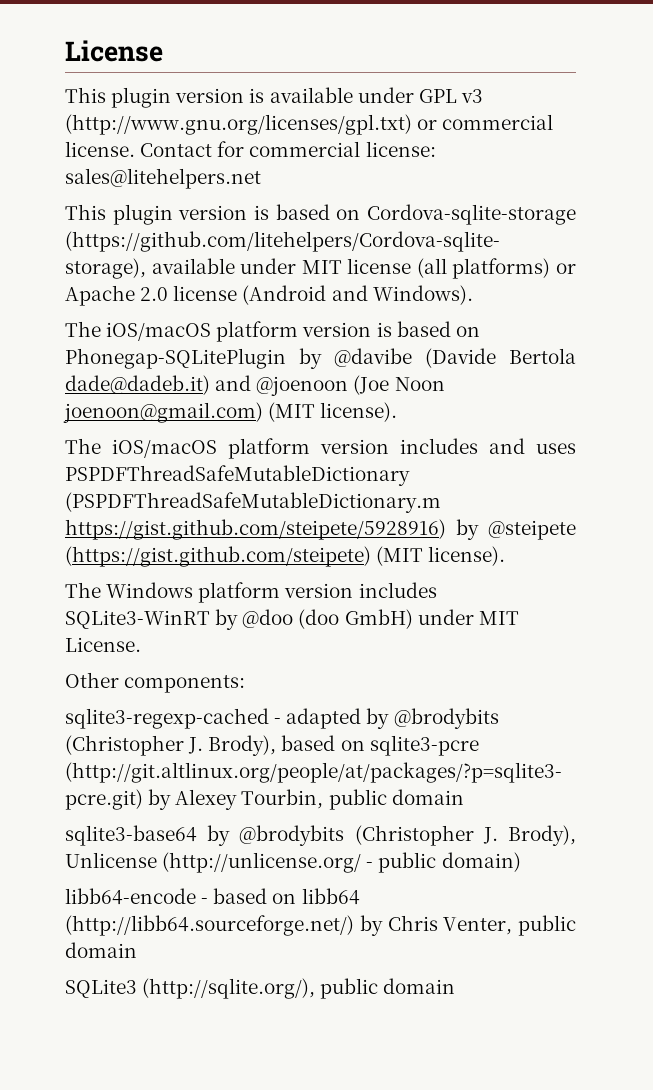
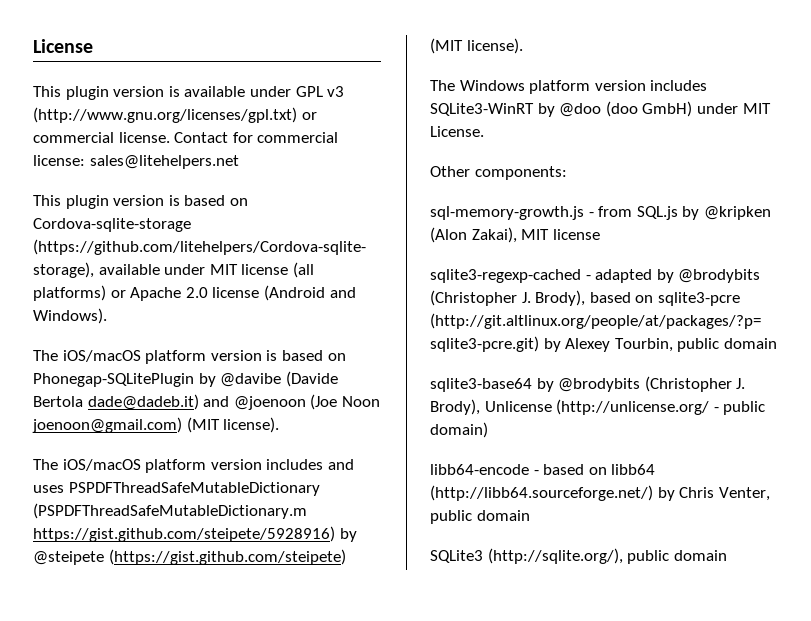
(246, 684) none -> [430,206,771,220] [430,227,600,243] // sql-memory-growth.js - from SQL.js by @kripken (Alon Zakai), MIT license

